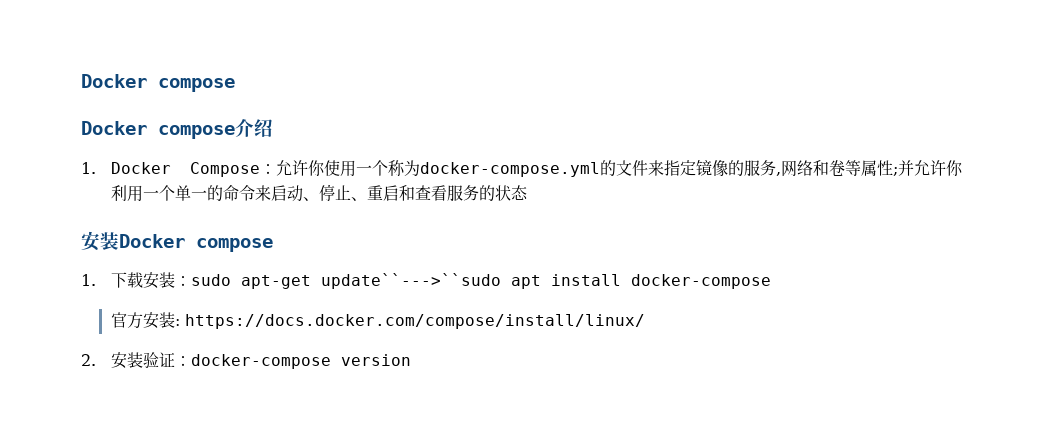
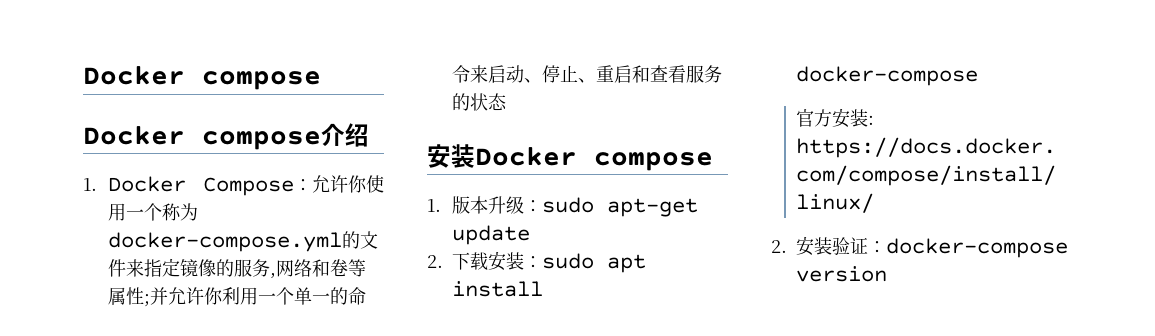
(96, 280) none -> [452,196,699,217] [452,225,531,245] [427,255,443,268] 版本升级：sudo apt-get update // 2.
[240,273,501,289] apt-get update``--->``sudo -> (595, 261) none

